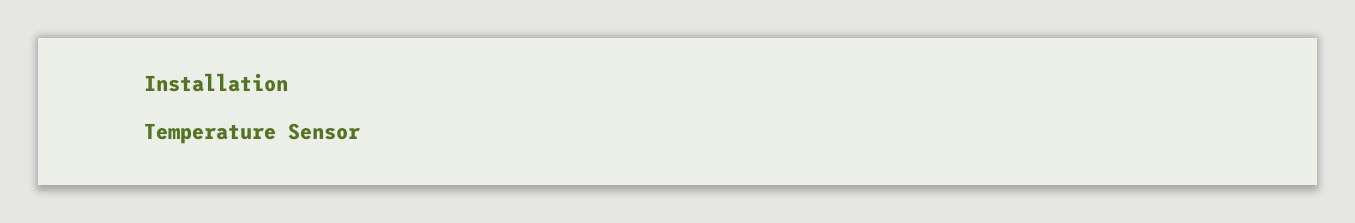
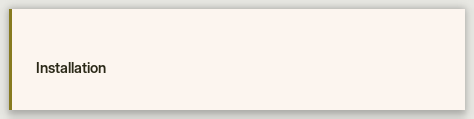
[144,123,360,144] // Temperature Sensor -> (106, 67) none

